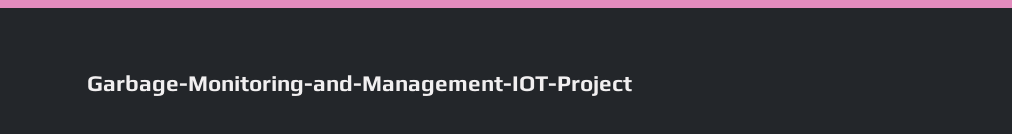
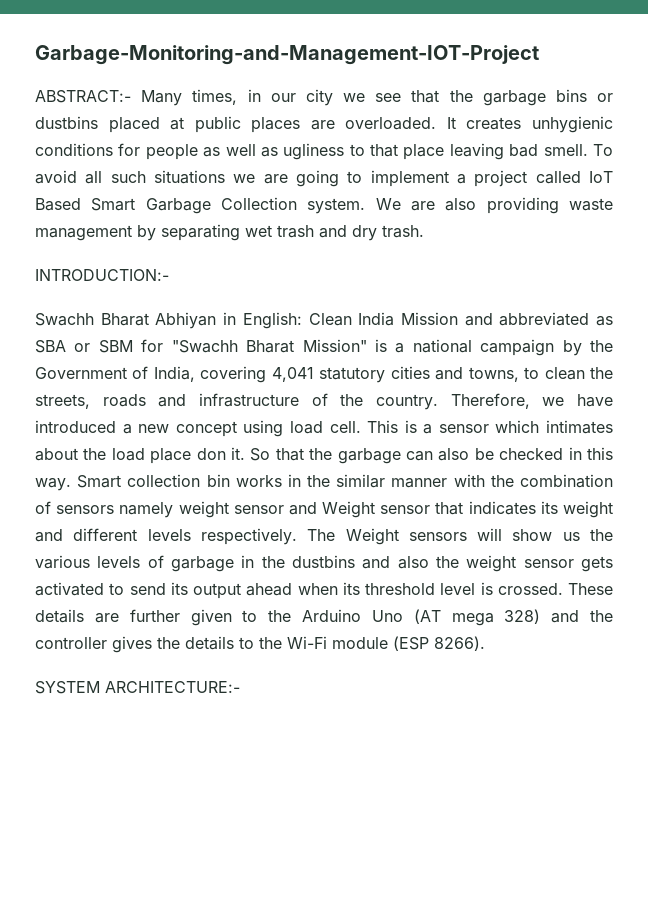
(632, 85) none -> [35,89,613,106] [35,116,613,133] [35,143,613,160] [35,170,613,187] [35,197,613,214] [35,224,424,241] [35,269,169,281] [35,312,613,329] [35,339,613,356] [35,366,613,383] [35,393,614,410] [35,420,613,437] [35,447,613,464] [35,474,613,491] [35,501,613,518] [35,528,613,545] [35,555,613,572] [35,582,613,599] [35,609,613,626] [35,636,485,653] [35,681,240,694] // ABSTRACT:- Many times, in our city we see that the garbage bins or dustbins placed at public places are overloaded. It creates unhygienic conditions for people as well as ugliness to that place leaving bad smell. To avoid all such situations we are going to implement a project called IoT Based Smart Garbage Collection system. We are also providing waste management by separating wet trash and dry trash. // INTRODUCTION:- // Swachh Bharat Abhiyan in English: Clean India Mission and abbreviated as SBA or SBM for "Swachh Bharat Mission" is a national campaign by the Government of India, covering 4,041 statutory cities and towns, to clean the streets, roads and infrastructure of the country. Therefore, we have introduced a new concept using load cell. This is a sensor which intimates about the load place don it. So that the garbage can also be checked in this way. Smart collection bin works in the similar manner with the combination of sensors namely weight sensor and Weight sensor that indicates its weight and different levels respectively. The Weight sensors will show us the various levels of garbage in the dustbins and also the weight sensor gets activated to send its output ahead when its threshold level is crossed. These details are further given to the Arduino Uno (AT mega 328) and the controller gives the details to the Wi-Fi module (ESP 8266). // SYSTEM ARCHITECTURE:-

